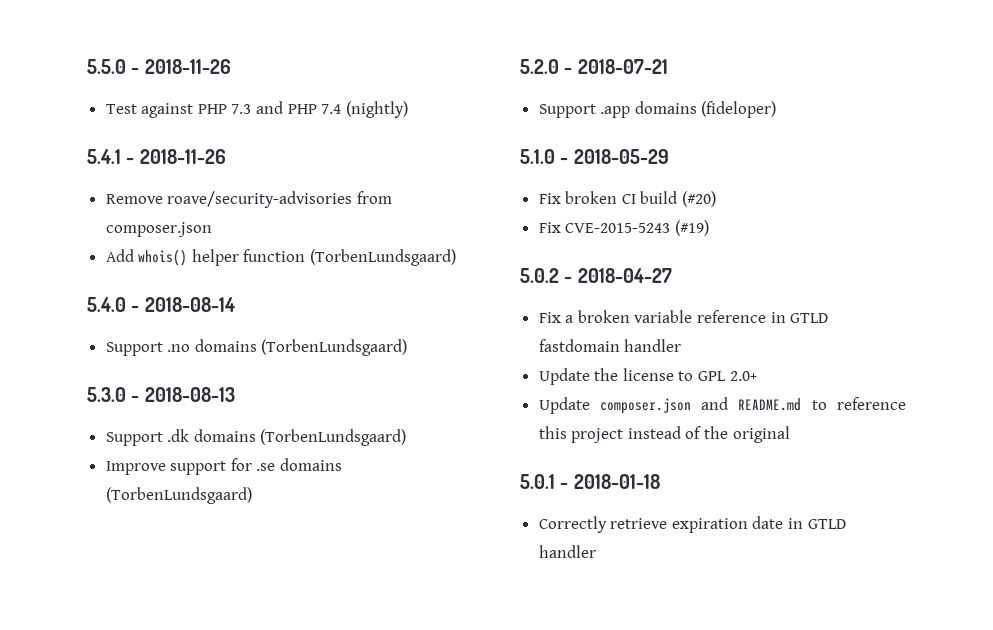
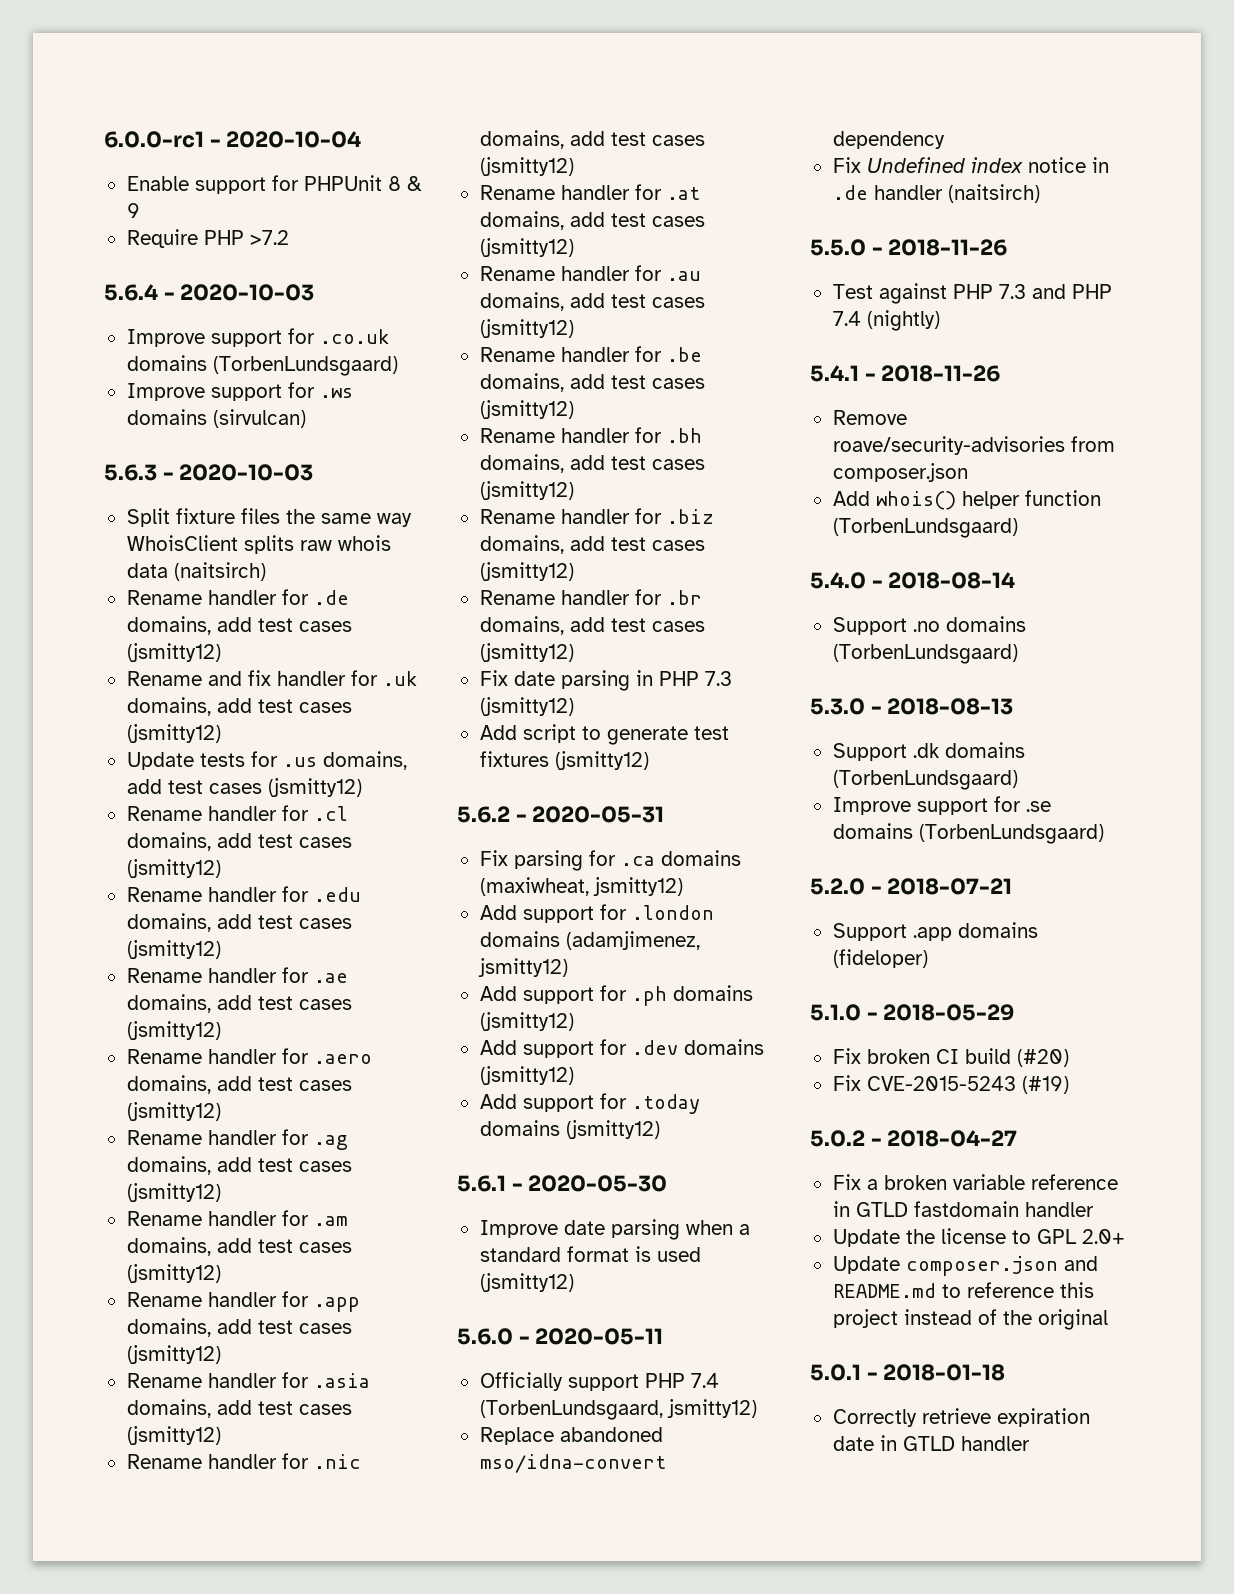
(87, 66) none -> [104,131,362,148] [126,175,422,194] [126,203,140,218] [126,229,289,248] [104,284,315,301] [126,328,389,347] [126,355,398,376] [126,382,353,401] [126,409,306,428] [104,464,314,481] [126,508,412,527] [126,535,391,554] [126,562,266,581] [126,589,349,605] [126,616,352,635] [126,643,221,662] [126,670,417,686] [126,697,352,716] [126,724,221,743] [126,751,407,770] [126,778,362,797] [126,805,348,821] [126,832,352,851] [126,859,221,878] [126,886,361,902] [126,913,352,932] [126,940,221,959] [126,967,348,983] [126,994,352,1013] [126,1021,221,1040] [126,1048,372,1064] [126,1075,352,1094] [126,1102,221,1121] [126,1129,348,1150] [126,1156,352,1175] [126,1183,221,1202] [126,1210,348,1226] [126,1237,352,1256] [126,1264,221,1283] [126,1291,360,1312] [126,1318,352,1337] [126,1345,221,1364] [126,1372,370,1388] [126,1399,352,1418] [126,1426,221,1445] [126,1453,361,1469] [479,130,705,149] [479,157,574,176] [479,184,700,200] [479,211,705,230] [479,238,574,257] [479,265,701,281] [479,292,705,311] [479,319,574,338] [479,346,702,362] [479,373,705,392] [479,400,574,419] [479,427,702,443] [479,454,705,473] [479,481,574,500] [479,508,714,524] [479,535,705,554] [479,562,574,581] [479,589,702,605] [479,616,705,635] [479,643,574,662] [479,670,732,691] [479,697,574,716] [479,724,729,745] [479,751,649,770] [457,806,665,823] [479,850,741,871] [479,877,683,896] [479,904,714,923] [479,931,700,950] [477,958,568,977] [479,985,753,1006] [479,1012,574,1031] [479,1039,764,1058] [479,1066,574,1085] [479,1093,700,1114] [479,1120,660,1139] [457,1175,668,1192] [479,1219,750,1240] [479,1246,701,1262] [479,1273,574,1292] [457,1328,664,1345] [479,1372,719,1391] [479,1399,757,1420] [479,1427,663,1445] [479,1454,666,1473] [832,131,945,149] [832,157,1109,173] [832,184,1040,203] 6.0.0-rc1 - 2020-10-04 // Enable support for PHPUnit 8 & 9 // Require PHP >7.2 // 5.6.4 - 2020-10-03 // Improve support for .co.uk domains (TorbenLundsgaard) // Improve support for .ws domains (sirvulcan) // 5.6.3 - 2020-10-03 // Split fixture files the same way WhoisClient splits raw whois data (naitsirch) // Rename handler for .de domains, add test cases (jsmitty12) // Rename and fix handler for .uk domains, add test cases (jsmitty12) // Update tests for .us domains, add test cases (jsmitty12) // Rename handler for .cl domains, add test cases (jsmitty12) // Rename handler for .edu domains, add test cases (jsmitty12) // Rename handler for .ae domains, add test cases (jsmitty12) // Rename handler for .aero domains, add test cases (jsmitty12) // Rename handler for .ag domains, add test cases (jsmitty12) // Rename handler for .am domains, add test cases (jsmitty12) // Rename handler for .app domains, add test cases (jsmitty12) // Rename handler for .asia domains, add test cases (jsmitty12) // Rename handler for .nic domains, add test cases (jsmitty12) // Rename handler for .at domains, add test cases (jsmitty12) // Rename handler for .au domains, add test cases (jsmitty12) // Rename handler for .be domains, add test cases (jsmitty12) // Rename handler for .bh domains, add test cases (jsmitty12) // Rename handler for .biz domains, add test cases (jsmitty12) // Rename handler for .br domains, add test cases (jsmitty12) // Fix date parsing in PHP 7.3 (jsmitty12) // Add script to generate test fixtures (jsmitty12) // 5.6.2 - 2020-05-31 // Fix parsing for .ca domains (maxiwheat, jsmitty12) // Add support for .london domains (adamjimenez, jsmitty12) // Add support for .ph domains (jsmitty12) // Add support for .dev domains (jsmitty12) // Add support for .today domains (jsmitty12) // 5.6.1 - 2020-05-30 // Improve date parsing when a standard format is used (jsmitty12) // 5.6.0 - 2020-05-11 // Officially support PHP 7.4 (TorbenLundsgaard, jsmitty12) // Replace abandoned mso/idna-convert dependency // Fix Undefined index notice in .de handler (naitsirch) //

